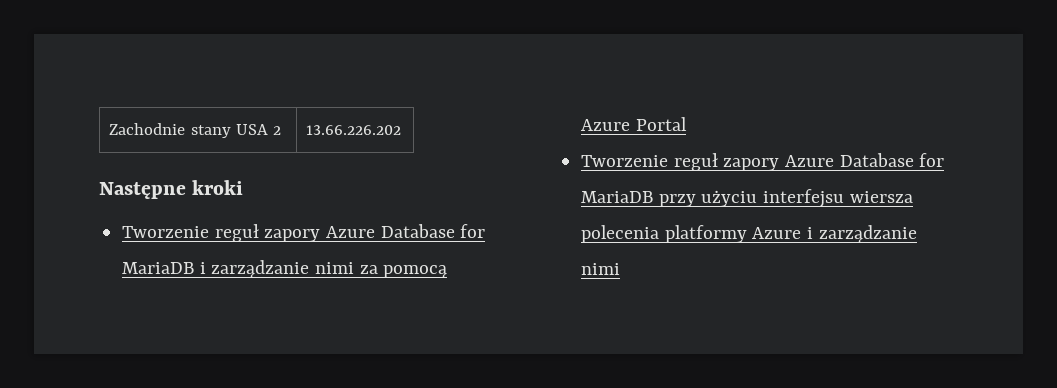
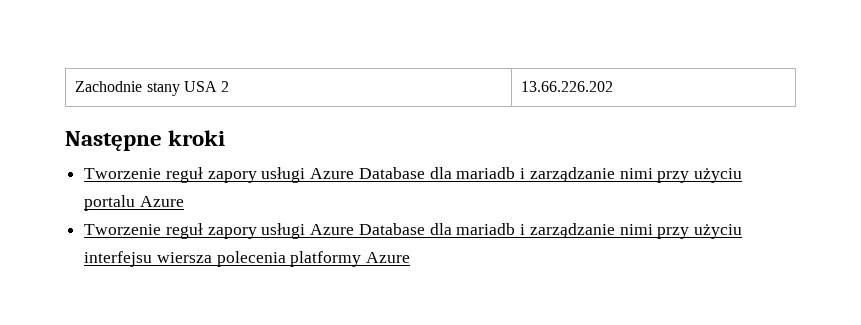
[326,224,486,238] [122,260,448,278] [581,117,687,131] [581,153,945,171] [581,191,654,203] Azure Database for MariaDB i zarządzanie nimi za pomocą Azure Portal // Tworzenie reguł zapory Azure Database for MariaDB -> [261,167,742,183] [84,195,184,211] [84,223,653,239] usługi Azure Database dla mariadb i zarządzanie nimi przy użyciu portalu Azure // Tworzenie reguł zapory usługi Azure Database dla mariadb i zarządzanie nimi
[807,225,917,243] [581,263,621,275] i zarządzanie nimi -> (411, 257) none

